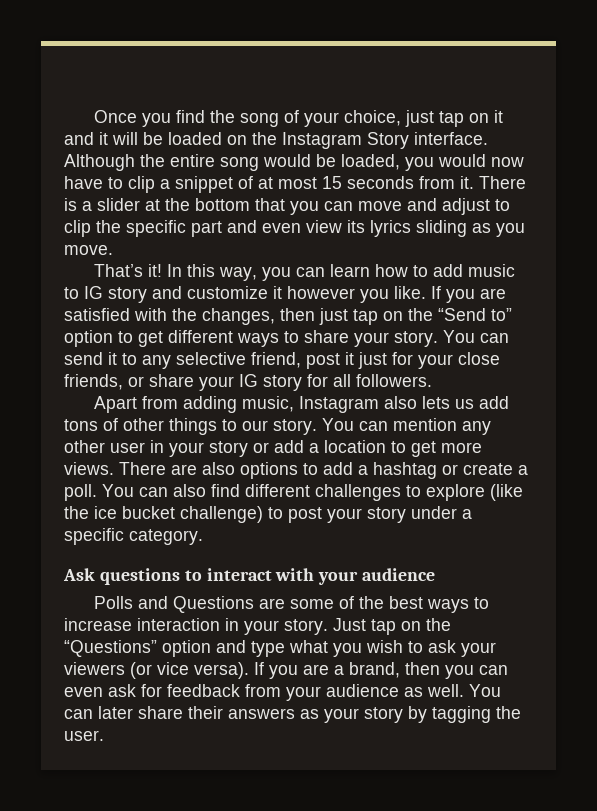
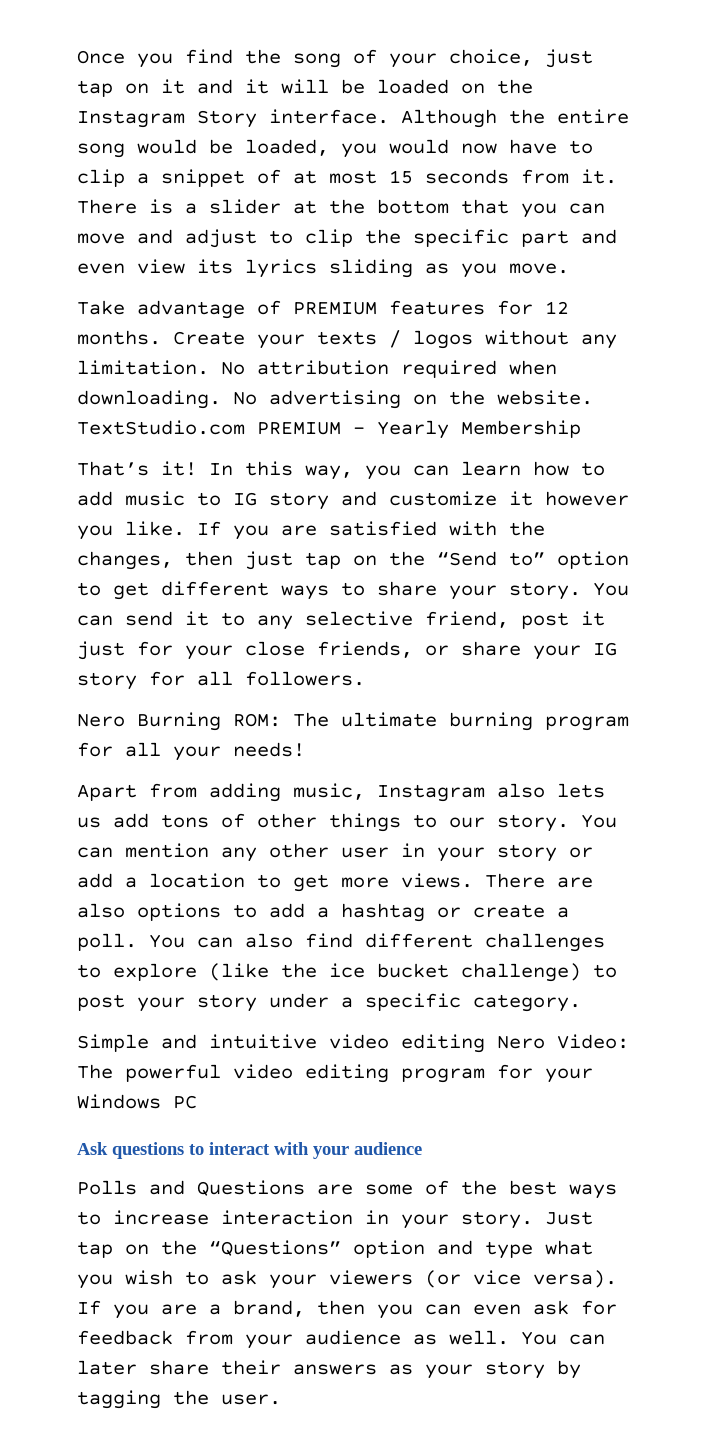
(113, 250) none -> [77,300,569,319] [77,330,617,349] [77,360,557,378] [77,390,593,409] [77,420,581,439] // Take advantage of PREMIUM features for 12 months. Create your texts / logos without any limitation. No attribution required when downloading. No advertising on the website. TextStudio.com PREMIUM - Yearly Membership
(432, 380) none -> [77,712,629,731] [77,742,305,761] // Nero Burning ROM: The ultimate burning program for all your needs!
(203, 537) none -> [77,1034,629,1053] [77,1064,593,1083] [77,1094,197,1109] // Simple and intuitive video editing Nero Video: The powerful video editing program for your Windows PC

